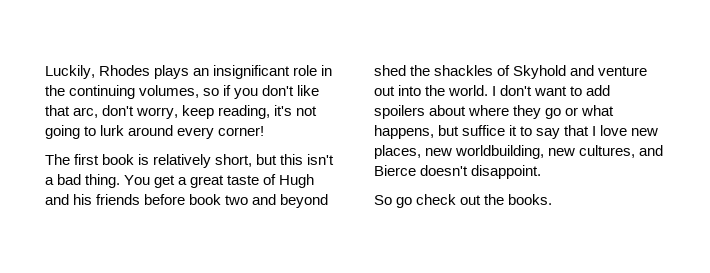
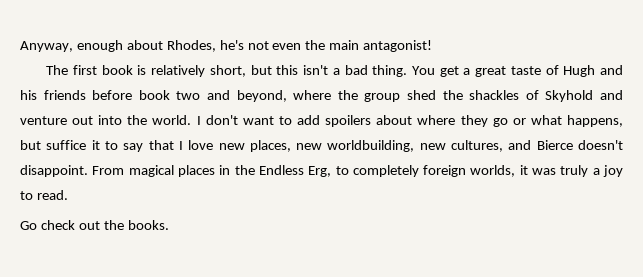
[45,65,333,79] [45,85,320,99] [45,105,318,119] [45,125,265,139] Luckily, Rhodes plays an insignificant role in the continuing volumes, so if you don't like that arc, don't worry, keep reading, it's not going to lurk around every corner! -> [20,40,433,52] Anyway, enough about Rhodes, he's not even the main antagonist!
[280,194,329,208] beyond -> [236,90,401,102] beyond, where the group
[374,195,413,208] // So go -> [92,165,623,177] [20,190,68,200] [20,221,37,230] From magical places in the Endless Erg, to completely foreign worlds, it was truly a joy to read. // Go

